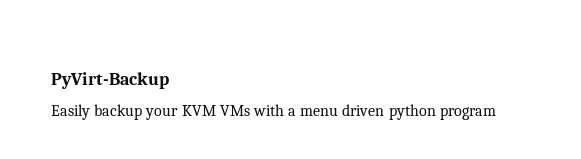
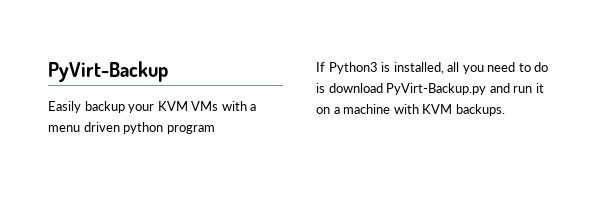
(496, 113) none -> [316,62,549,74] [316,83,544,95] [316,104,505,116] // If Python3 is installed, all you need to do is download PyVirt-Backup.py and run it on a machine with KVM backups.

